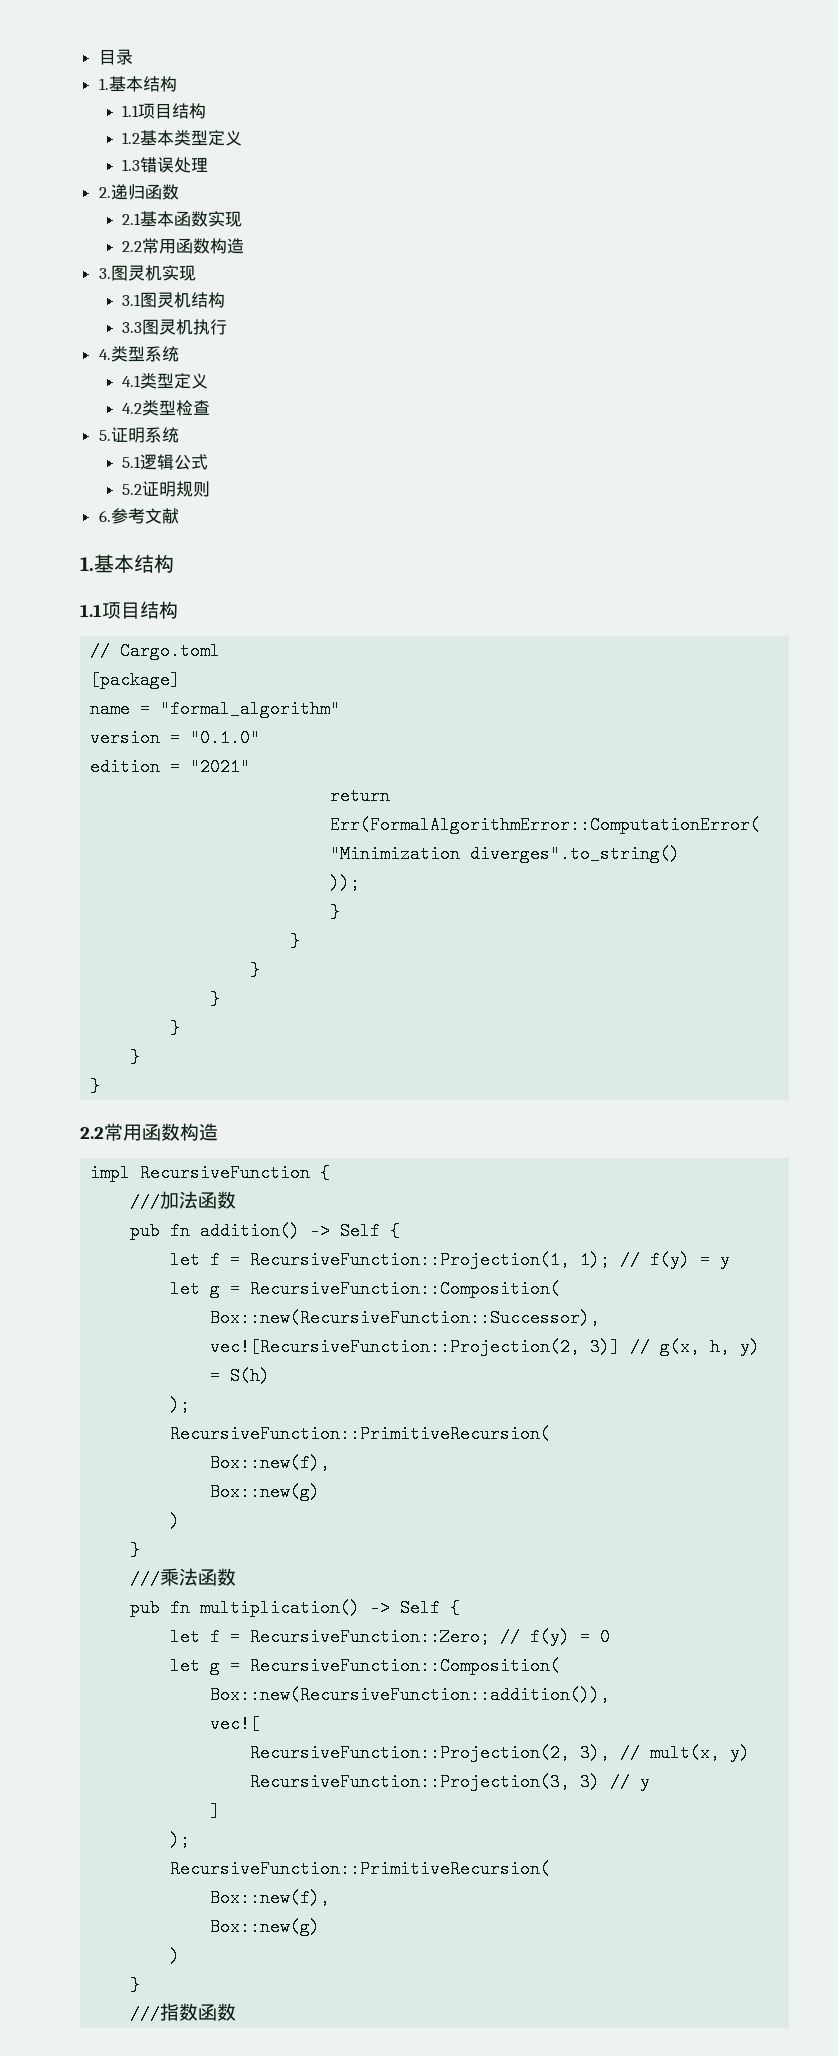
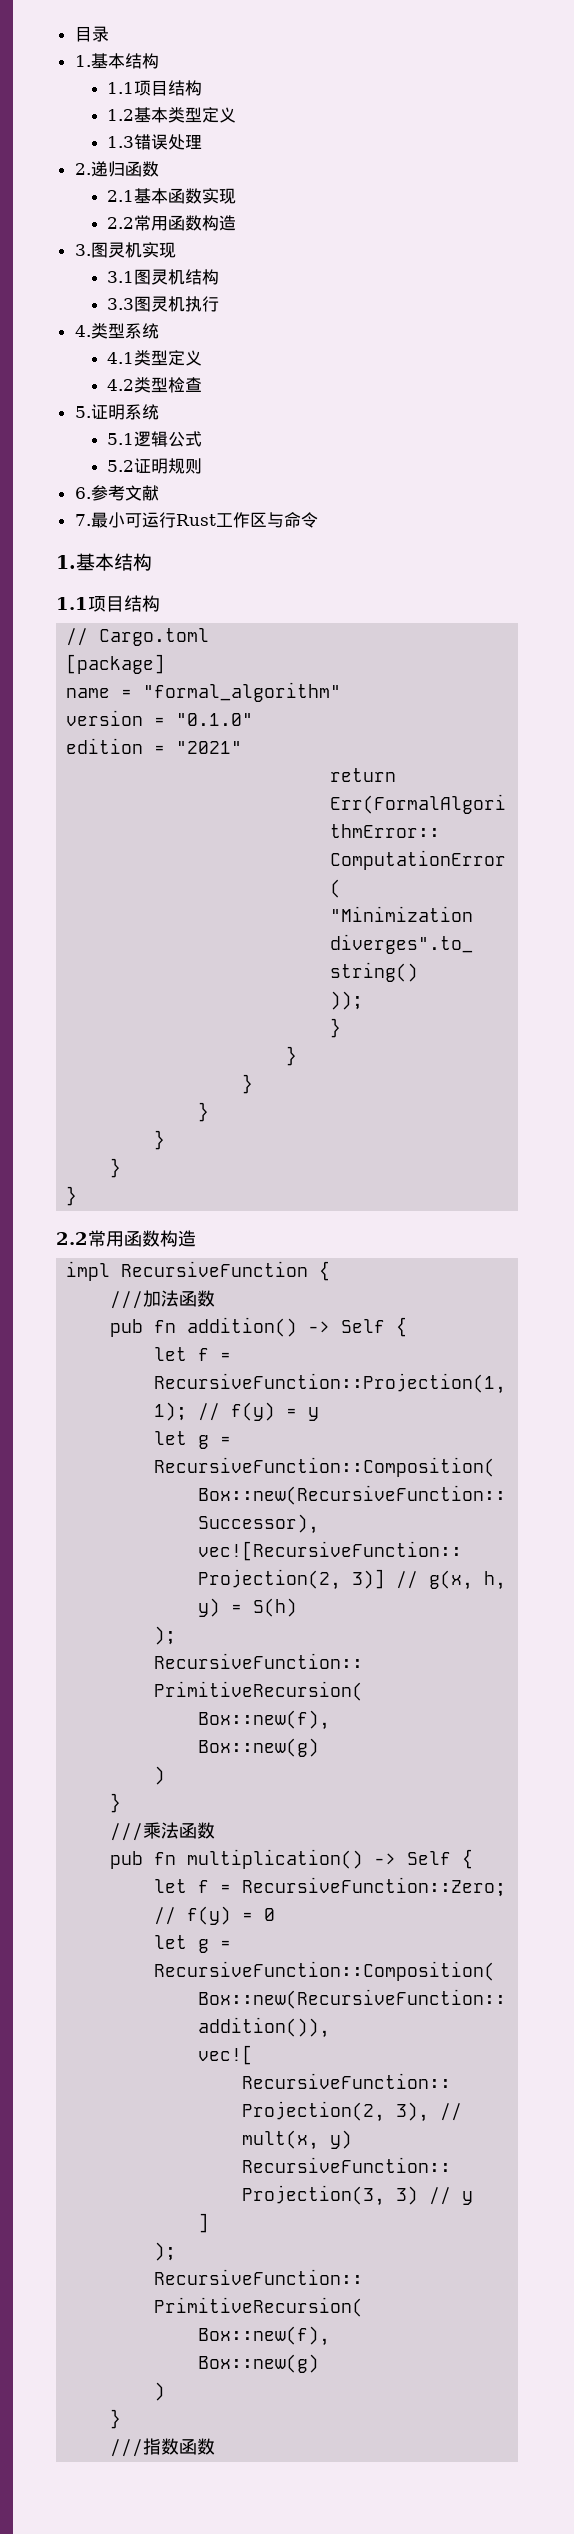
(179, 516) none -> [74,512,318,528] // 7.最小可运行Rust工作区与命令

